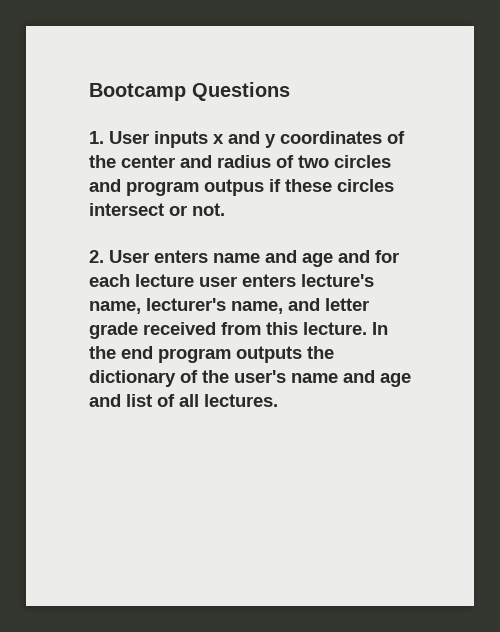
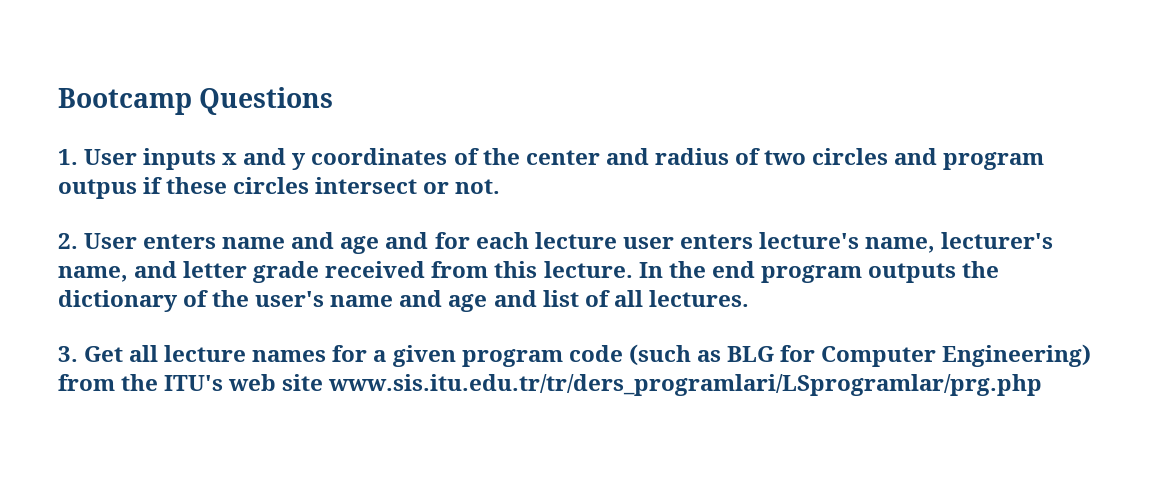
(278, 400) none -> [58,344,1092,367] [58,374,1043,396] // 3. Get all lecture names for a given program code (such as BLG for Computer Engineering) from the ITU's web site www.sis.itu.edu.tr/tr/ders_programlari/LSprogramlar/prg.php

